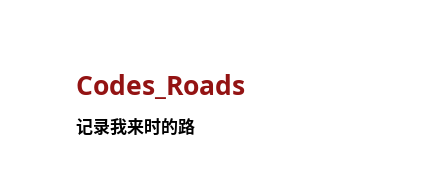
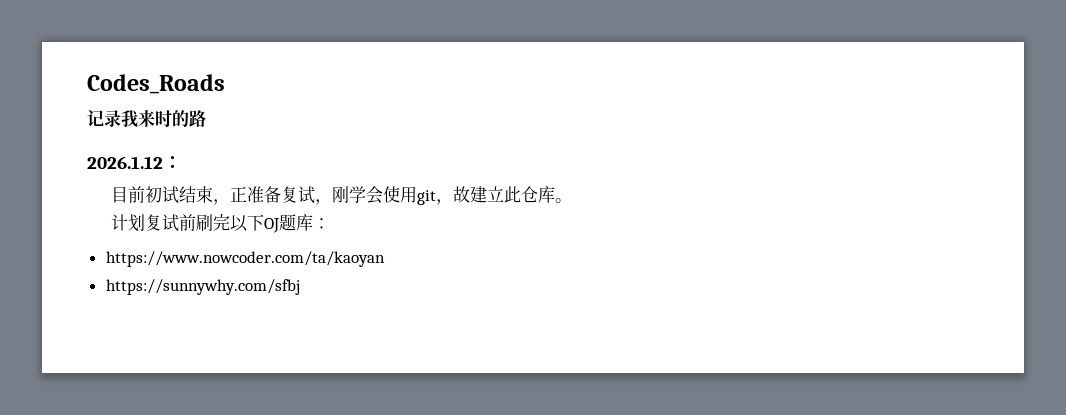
(195, 126) none -> [87,156,182,169] [110,186,572,205] [110,214,330,233] [105,251,385,267] [105,279,300,295] // 2026.1.12： // 目前初试结束，正准备复试，刚学会使用git，故建立此仓库。 // 计划复试前刷完以下OJ题库： // https://www.nowcoder.com/ta/kaoyan // https://sunnywhy.com/sfbj

